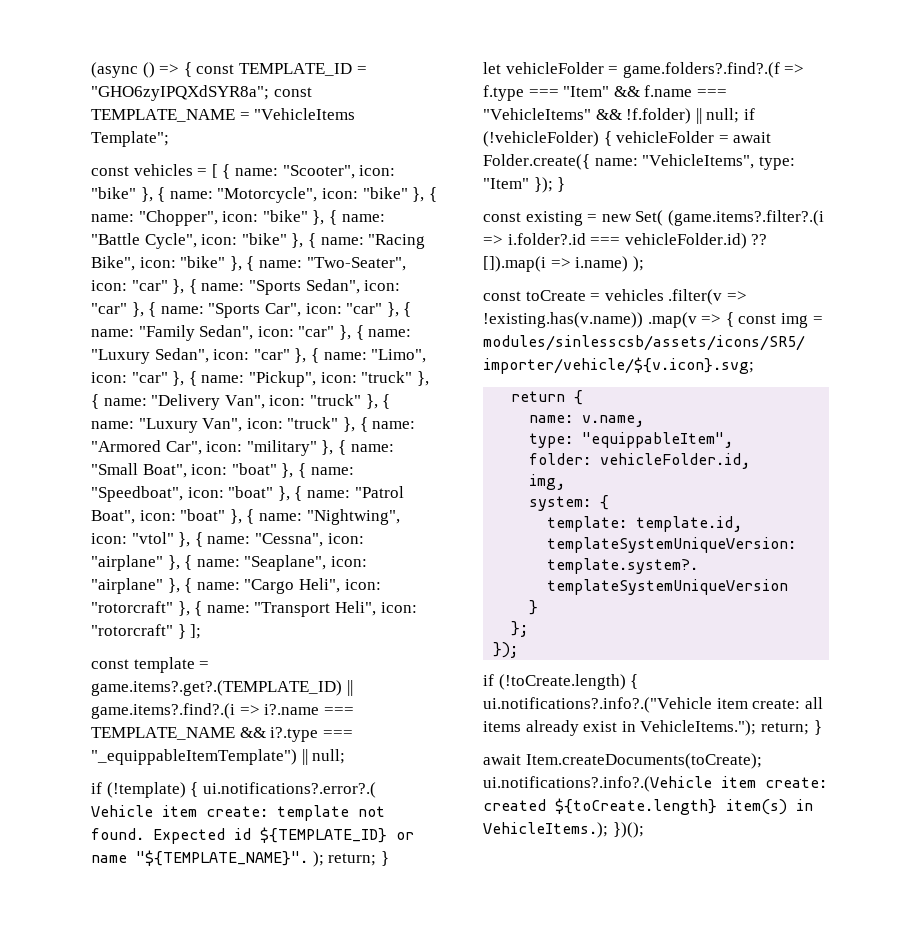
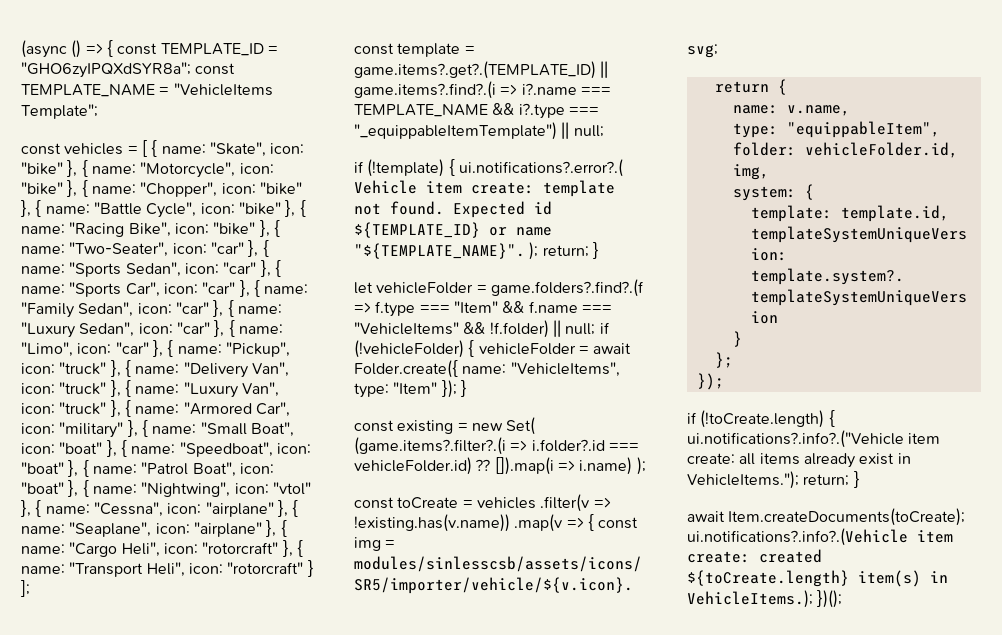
[282,165,355,179] "Scooter", -> [209,142,266,157] "Skate",

